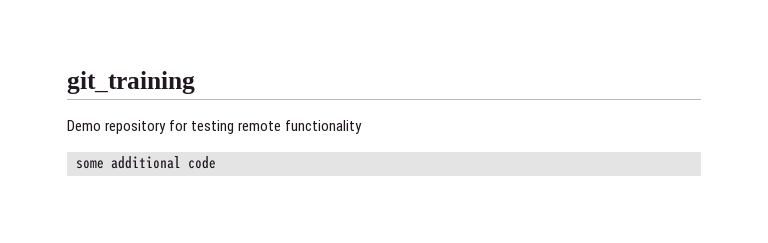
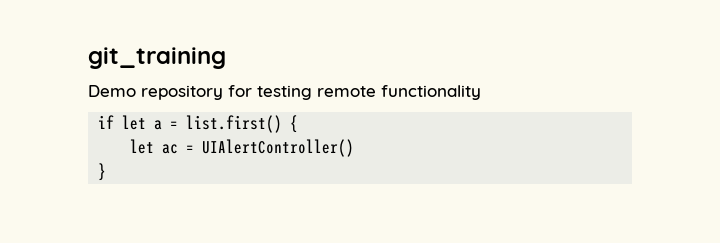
[76,156,216,169] some additional code -> [98,115,299,133] [130,139,355,157] [98,163,107,181] if let a = list.first() { // let ac = UIAlertController() // }

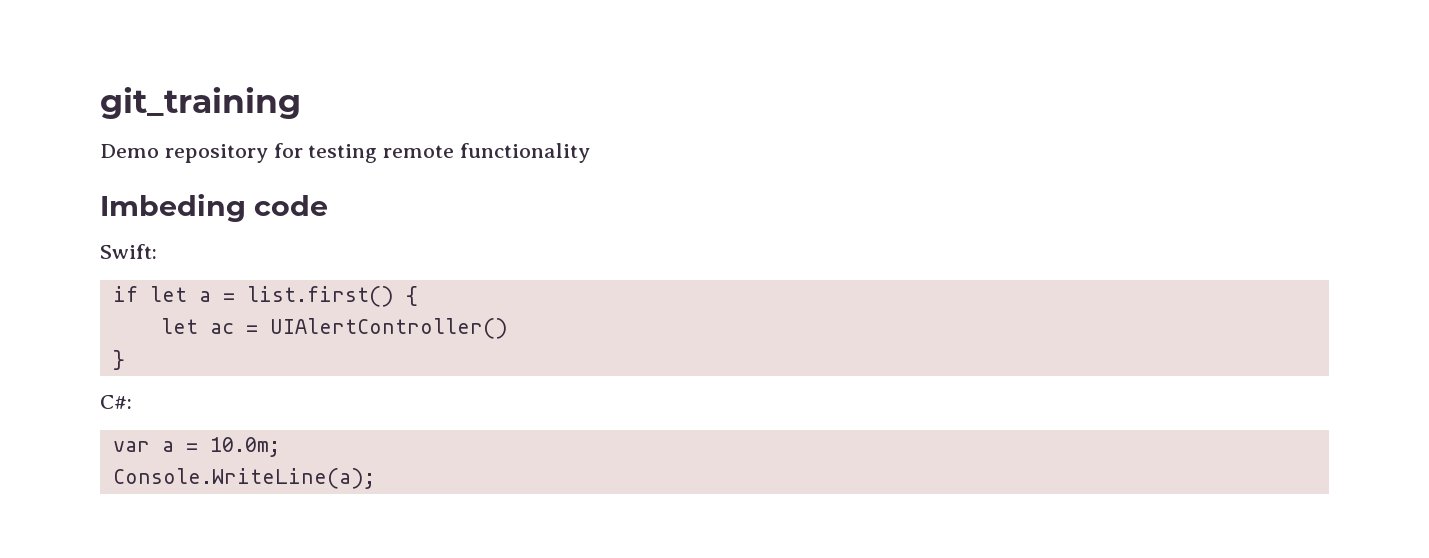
(481, 92) none -> [100,194,328,222] [100,244,157,259] // Imbeding code // Swift:
(107, 172) none -> [100,395,132,409] [112,437,280,457] [112,468,375,489] // C#: // var a = 10.0m; // Console.WriteLine(a);

